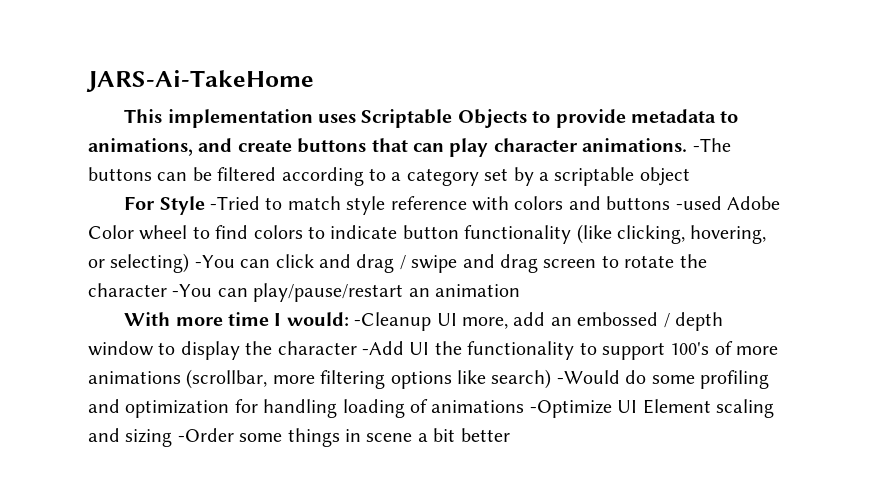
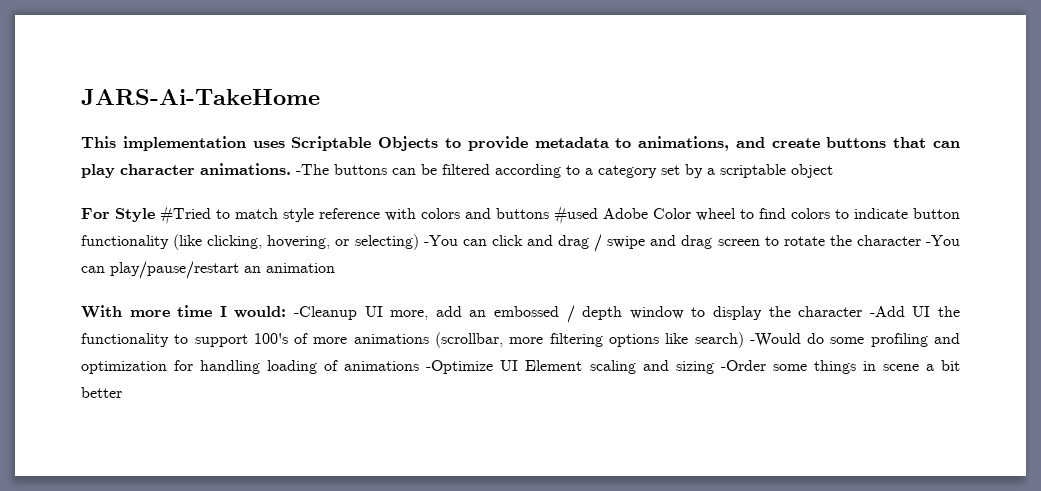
[210,196,261,210] -Tried -> [160,205,211,225] #Tried
[675,196,722,210] -used -> [554,205,598,225] #used

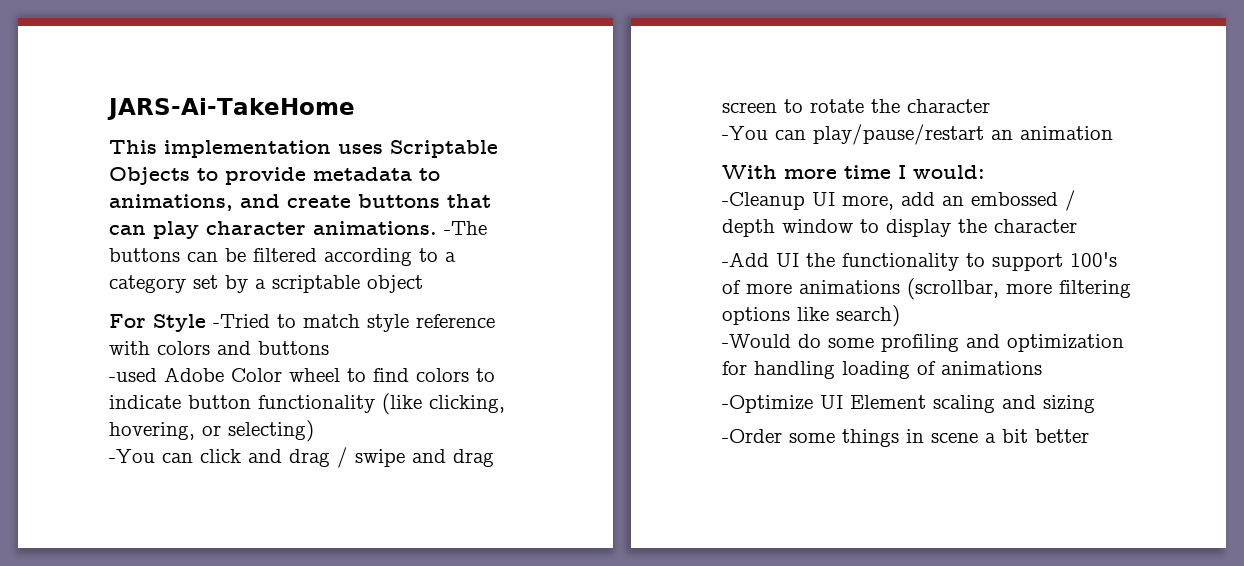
[160,205,211,225] #Tried -> [213,314,270,328] -Tried
[554,205,598,225] #used -> [109,368,157,382] // -used
(419, 242) none -> (314, 431) //
(921, 240) none -> (990, 106) //
(287, 312) none -> (985, 172) //
(863, 311) none -> (1077, 226) //
(744, 340) none -> (900, 316) //
(420, 366) none -> (1042, 368) //
(714, 367) none -> (1095, 404) //

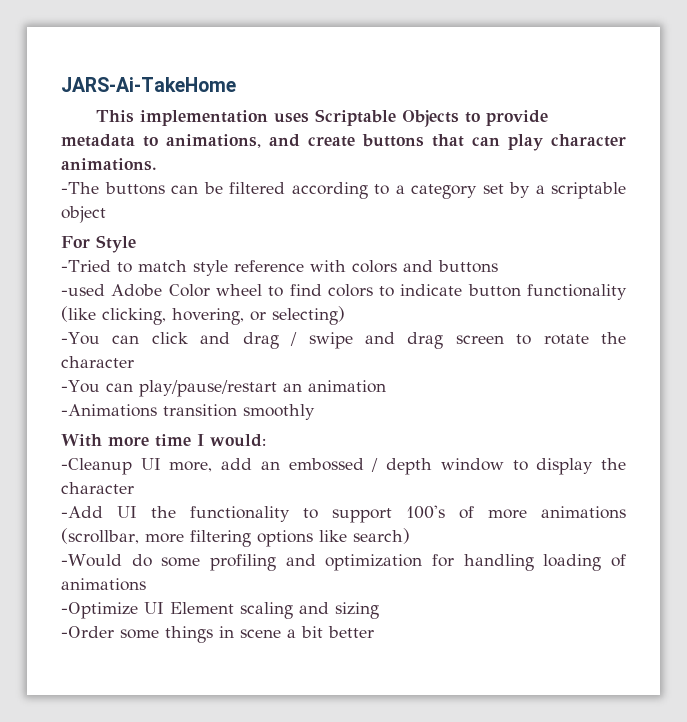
(437, 228) none -> (157, 164) //
(206, 323) none -> (136, 244) //
(1113, 133) none -> [61,404,315,420] // -Animations transition smoothly

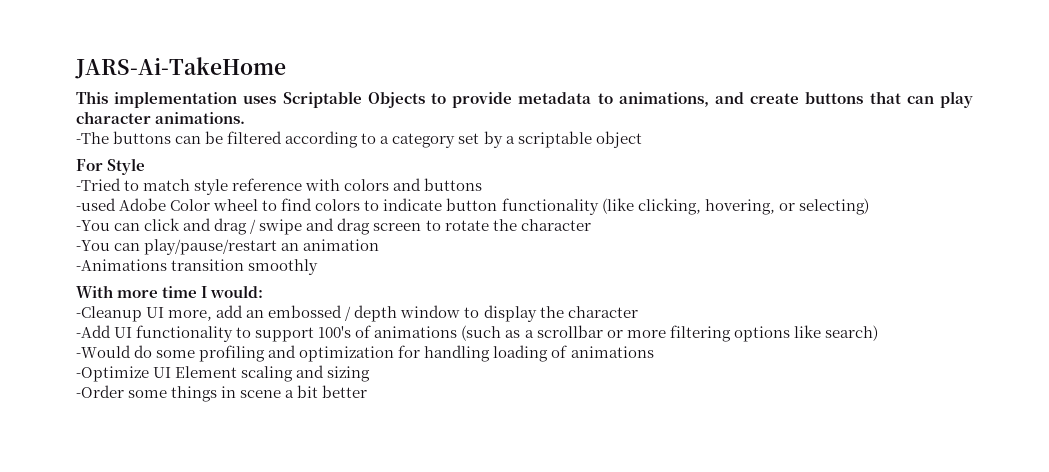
[151,506,176,518] the -> (133, 332) none
[488,506,626,519] [61,528,139,544] more animations (scrollbar, -> [374,325,623,341] animations (such as a scrollbar or

